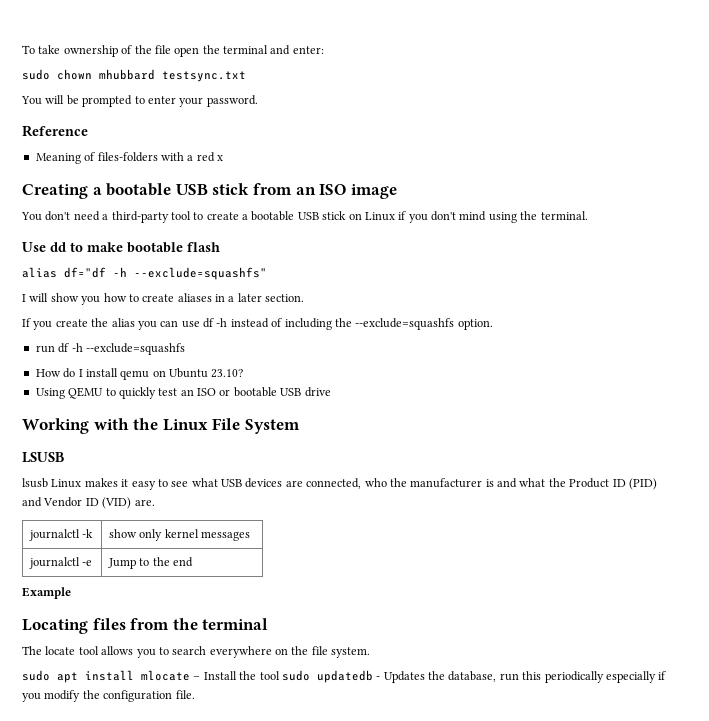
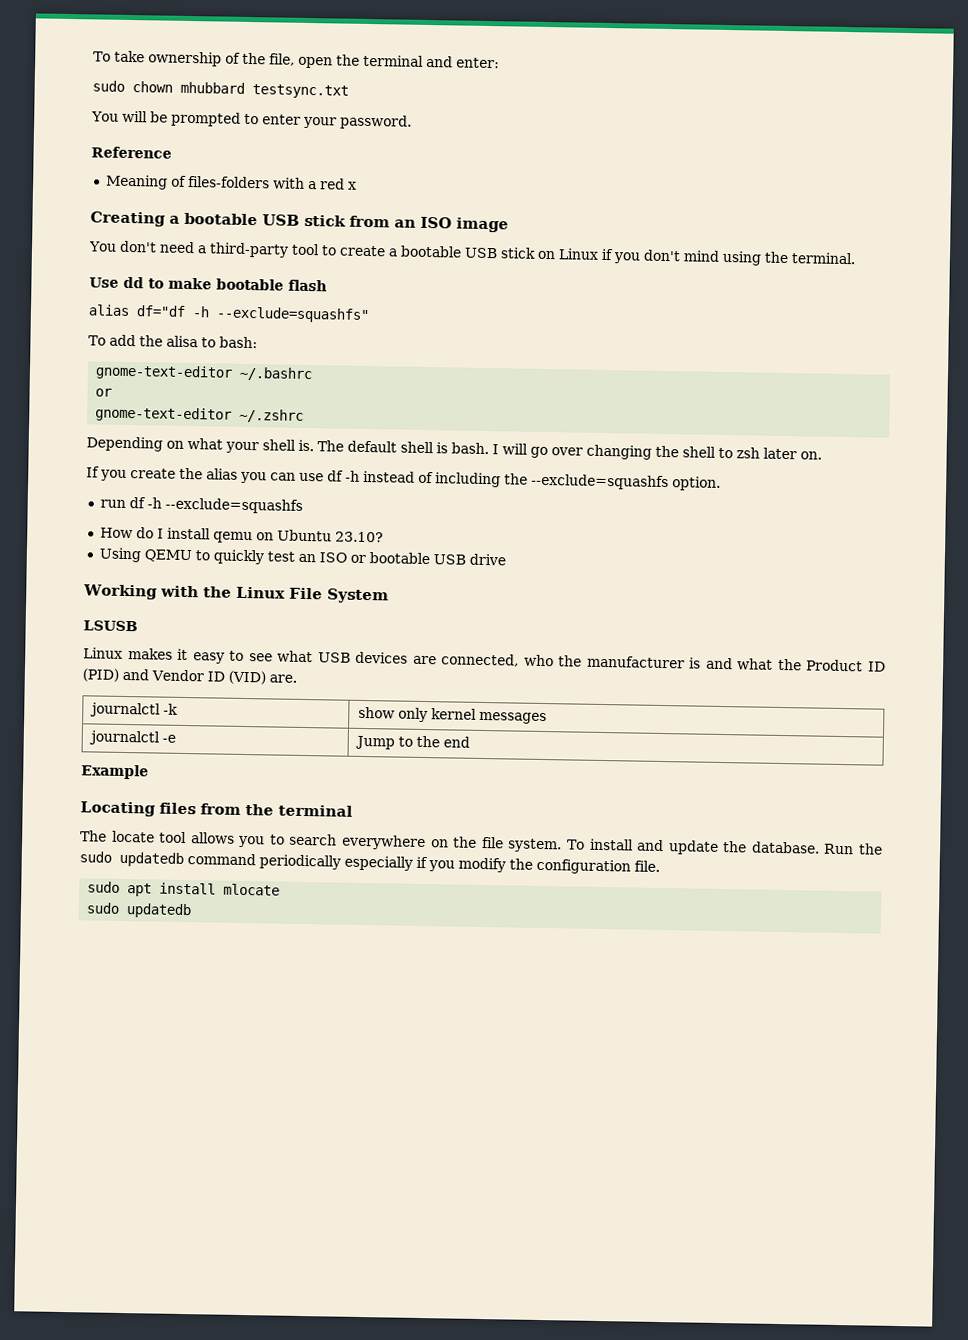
[154,45,171,54] file -> [268,53,295,66] file,
[22,293,305,305] I will show you how to create aliases in a later section. -> [88,334,258,349] [95,364,314,382] [95,388,113,397] [95,406,305,423] [86,436,822,460] To add the alisa to bash: // gnome-text-editor ~/.bashrc // or // gnome-text-editor ~/.zshrc // Depending on what your shell is. The default shell is bash. I will go over changing the shell to zsh later on.
[22,478,48,488] lsusb -> (138, 626) none
[22,670,542,683] // sudo apt install mlocate – Install the tool sudo updatedb - Updates the database, run this -> [566,838,883,855] [79,851,256,867] To install and update the database. Run the sudo updatedb command
(195, 694) none -> [87,881,281,897] [86,902,193,919] // sudo apt install mlocate // sudo updatedb

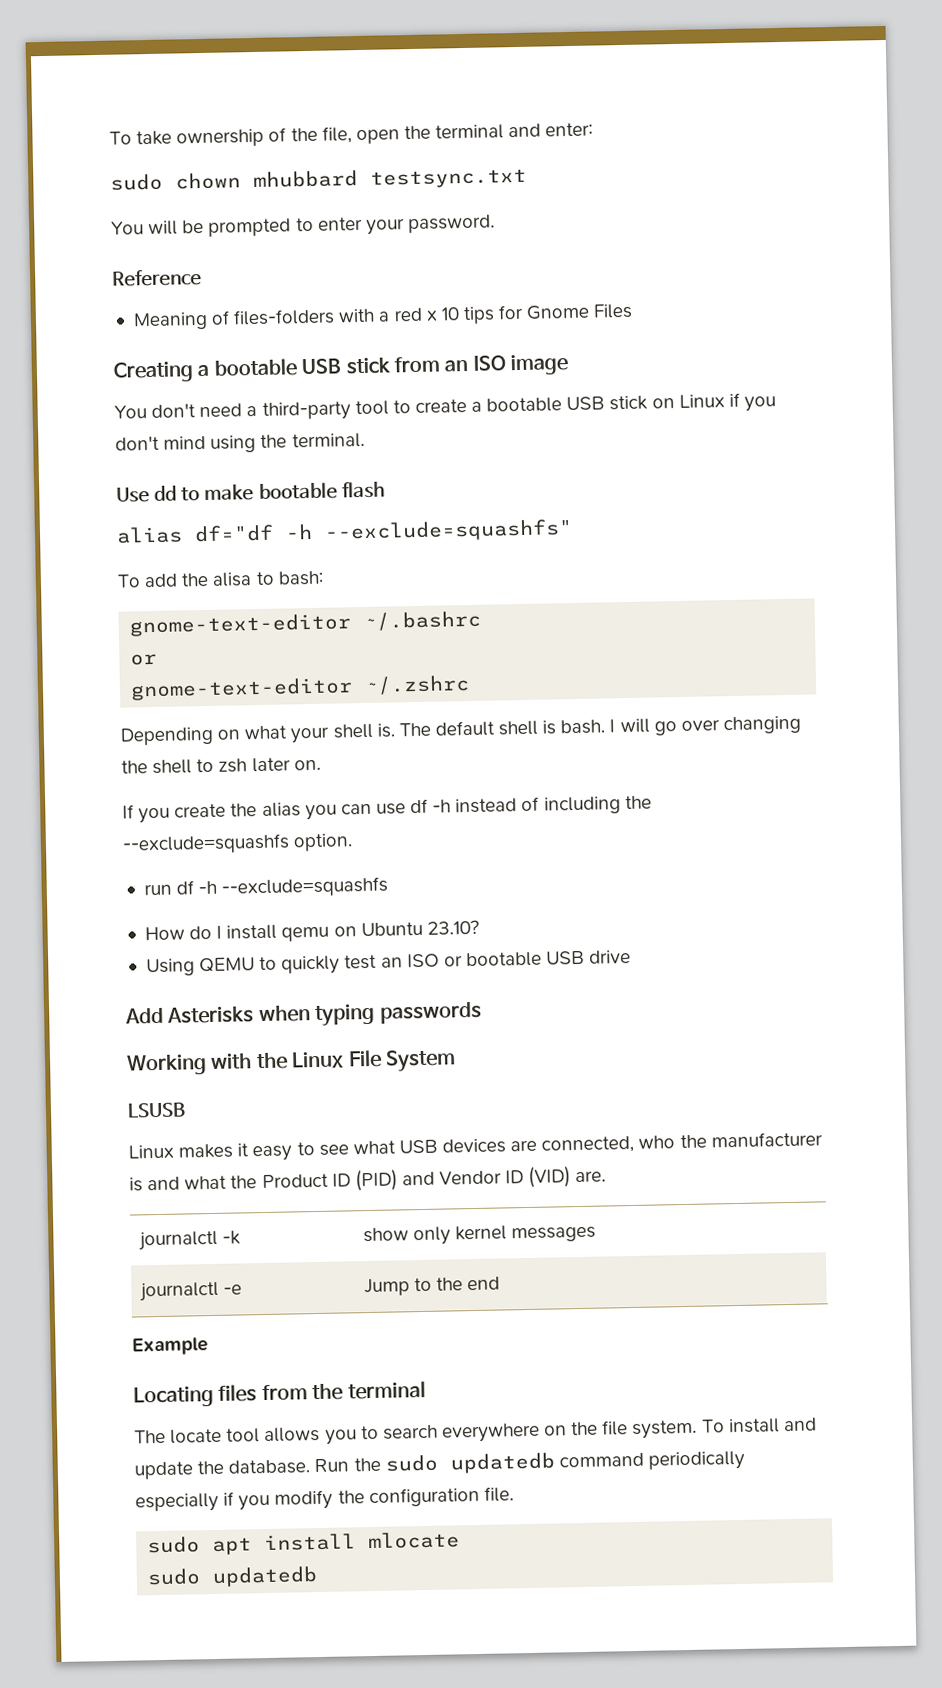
(357, 185) none -> [440,303,634,325] 10 tips for Gnome Files
(506, 559) none -> [125,1001,482,1026] // Add Asterisks when typing passwords

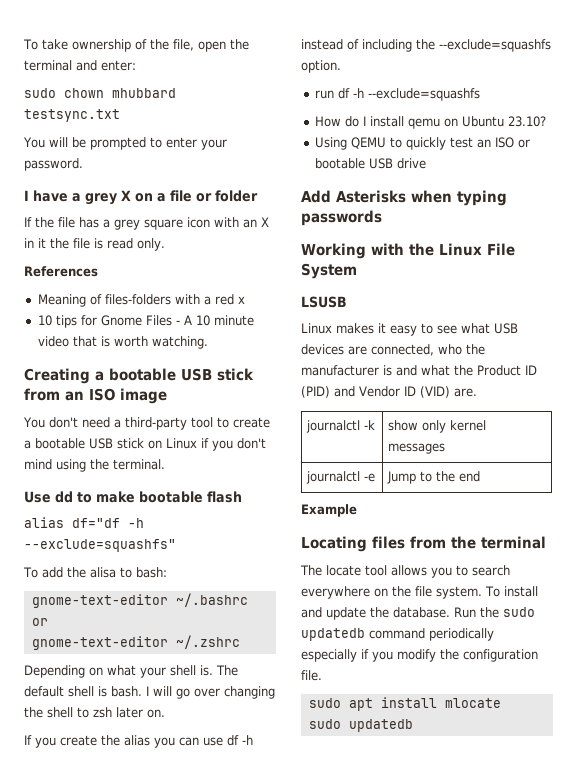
[112,269,202,287] Reference -> [24,190,258,205] [24,217,269,230] [24,238,165,251] [24,266,98,277] I have a grey X on a file or folder // If the file has a grey square icon with an X in it the file is read only. // References
(438, 315) none -> (245, 300) //
(634, 311) none -> [175,315,254,326] [37,336,208,349] - A 10 minute video that is worth watching.

